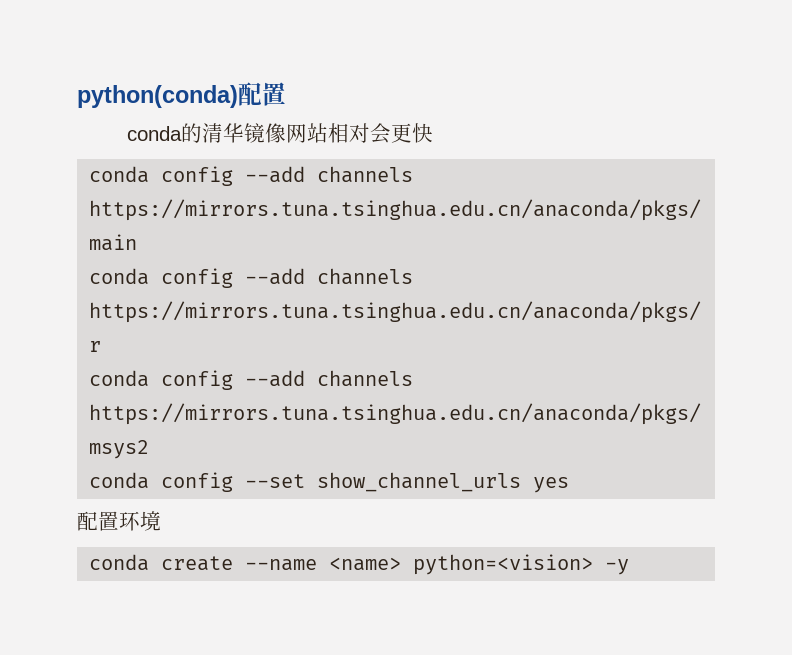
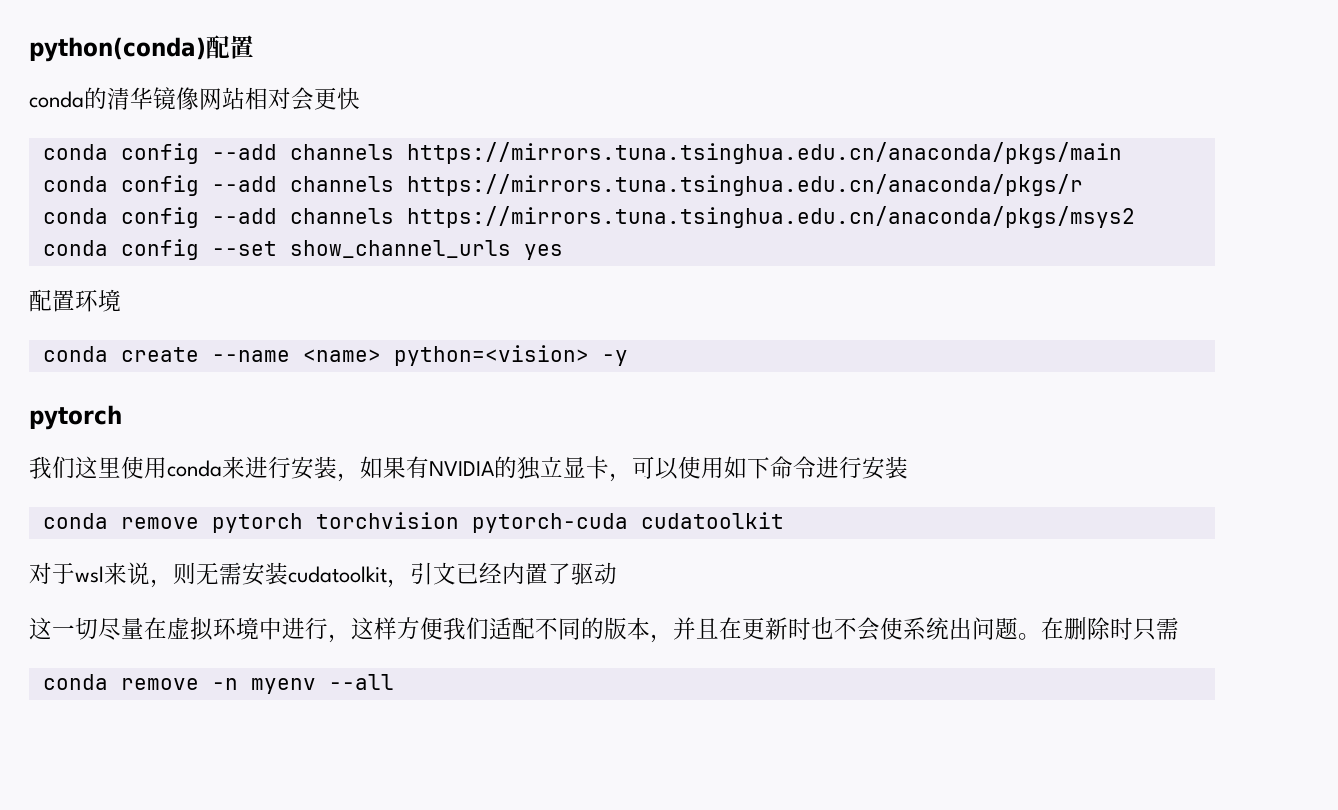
(630, 567) none -> [29,405,122,430] [29,456,908,482] [42,512,784,533] [29,562,617,588] [29,617,1179,643] [42,674,394,694] // pytorch // 我们这里使用conda来进行安装，如果有NVIDIA的独立显卡，可以使用如下命令进行安装 // conda remove pytorch torchvision pytorch-cuda cudatoolkit // 对于wsl来说，则无需安装cudatoolkit，引文已经内置了驱动 // 这一切尽量在虚拟环境中进行，这样方便我们适配不同的版本，并且在更新时也不会使系统出问题。在删除时只需 // conda remove -n myenv --all

